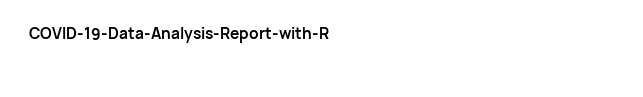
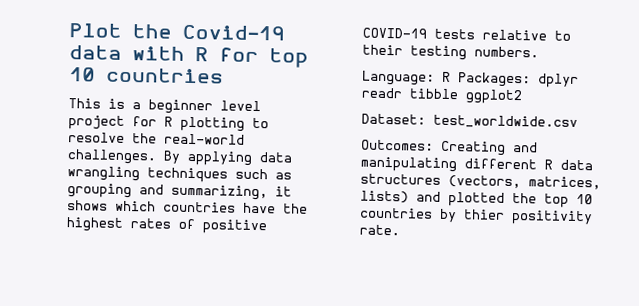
[29,27,329,43] COVID-19-Data-Analysis-Report-with-R -> [69,23,285,41] [69,45,309,68] [69,67,224,84] [68,98,261,115] [68,115,269,132] [68,132,245,145] [67,149,293,166] [67,166,292,183] [67,183,292,201] [67,200,308,214] [66,217,267,235] [362,27,571,41] [362,44,539,61] [362,70,579,89] [361,87,523,105] [361,113,578,130] [361,139,538,156] [360,156,593,173] [360,173,601,190] [360,190,593,208] [360,207,593,226] [359,224,400,236] Plot the Covid-19 data with R for top 10 countries // This is a beginner level project for R plotting to resolve the real-world challenges. By applying data wrangling techniques such as grouping and summarizing, it shows which countries have the highest rates of positive COVID-19 tests relative to their testing numbers. // Language: R Packages: dplyr readr tibble ggplot2 // Dataset: test_worldwide.csv // Outcomes: Creating and manipulating different R data structures (vectors, matrices, lists) and plotted the top 10 countries by thier positivity rate.

